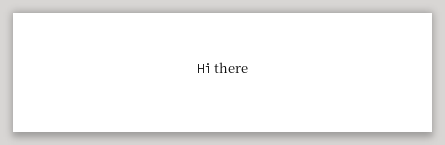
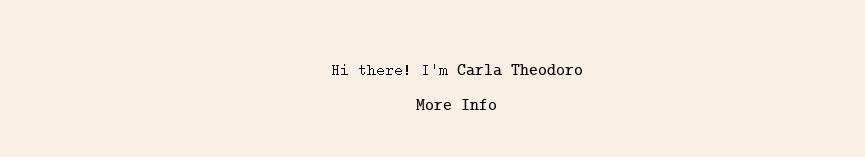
[214,62,249,73] there -> [357,63,583,77] [416,99,497,110] there! I'm Carla Theodoro // More Info

